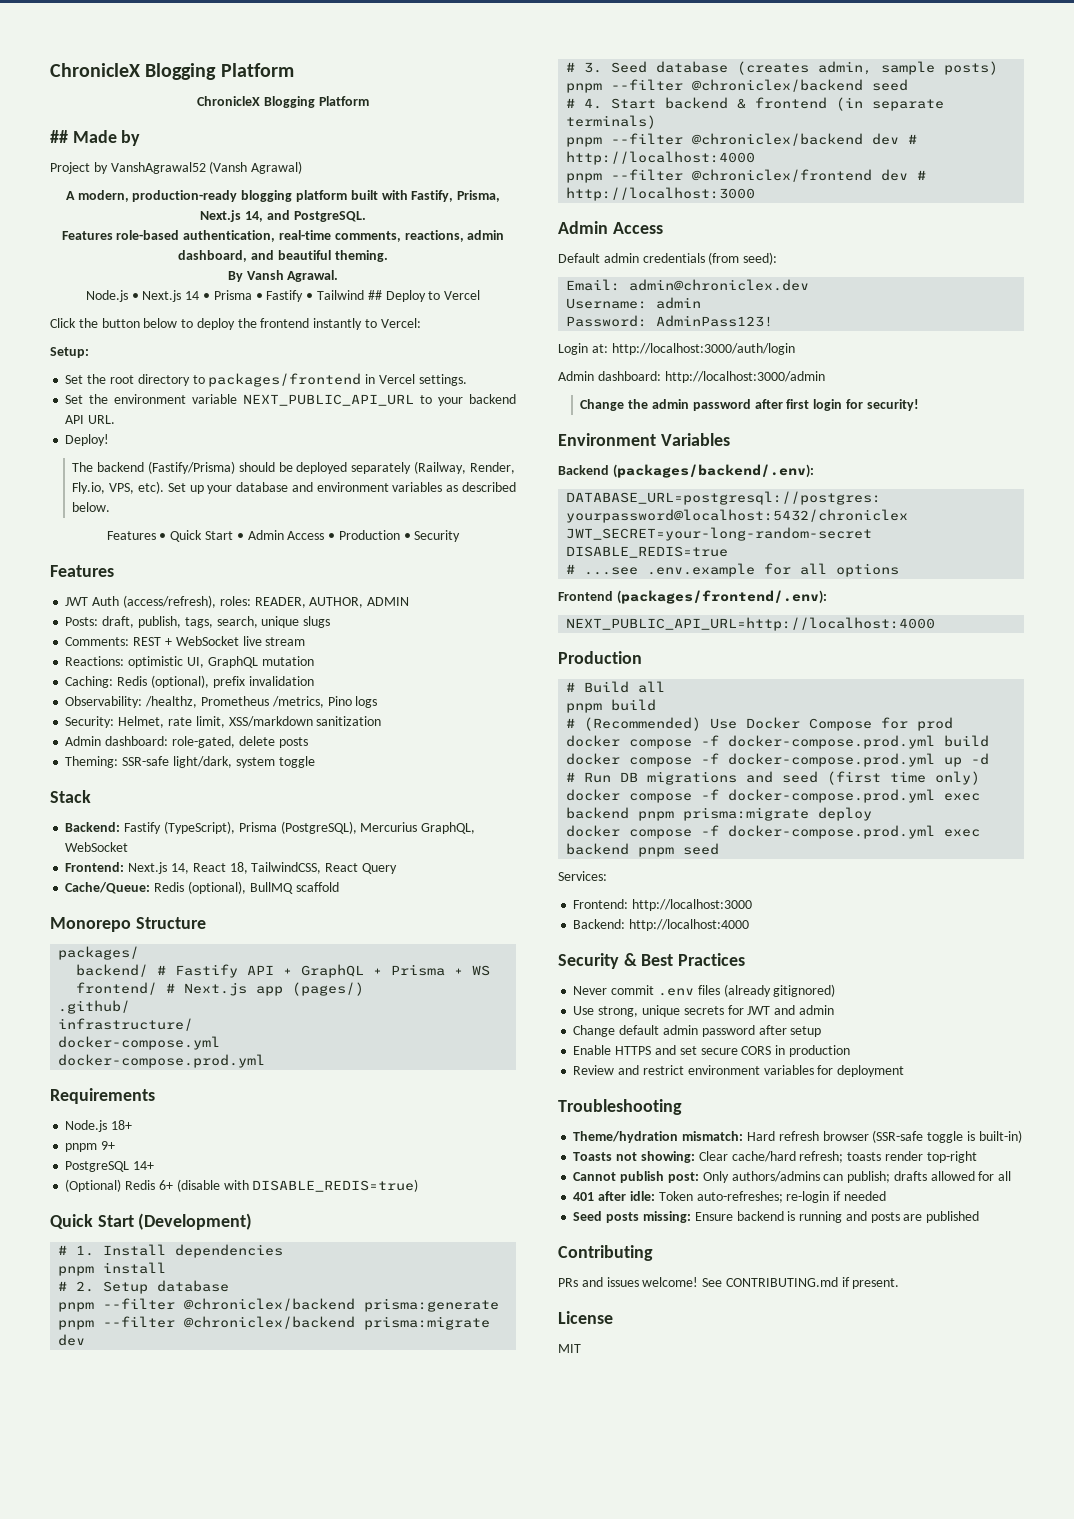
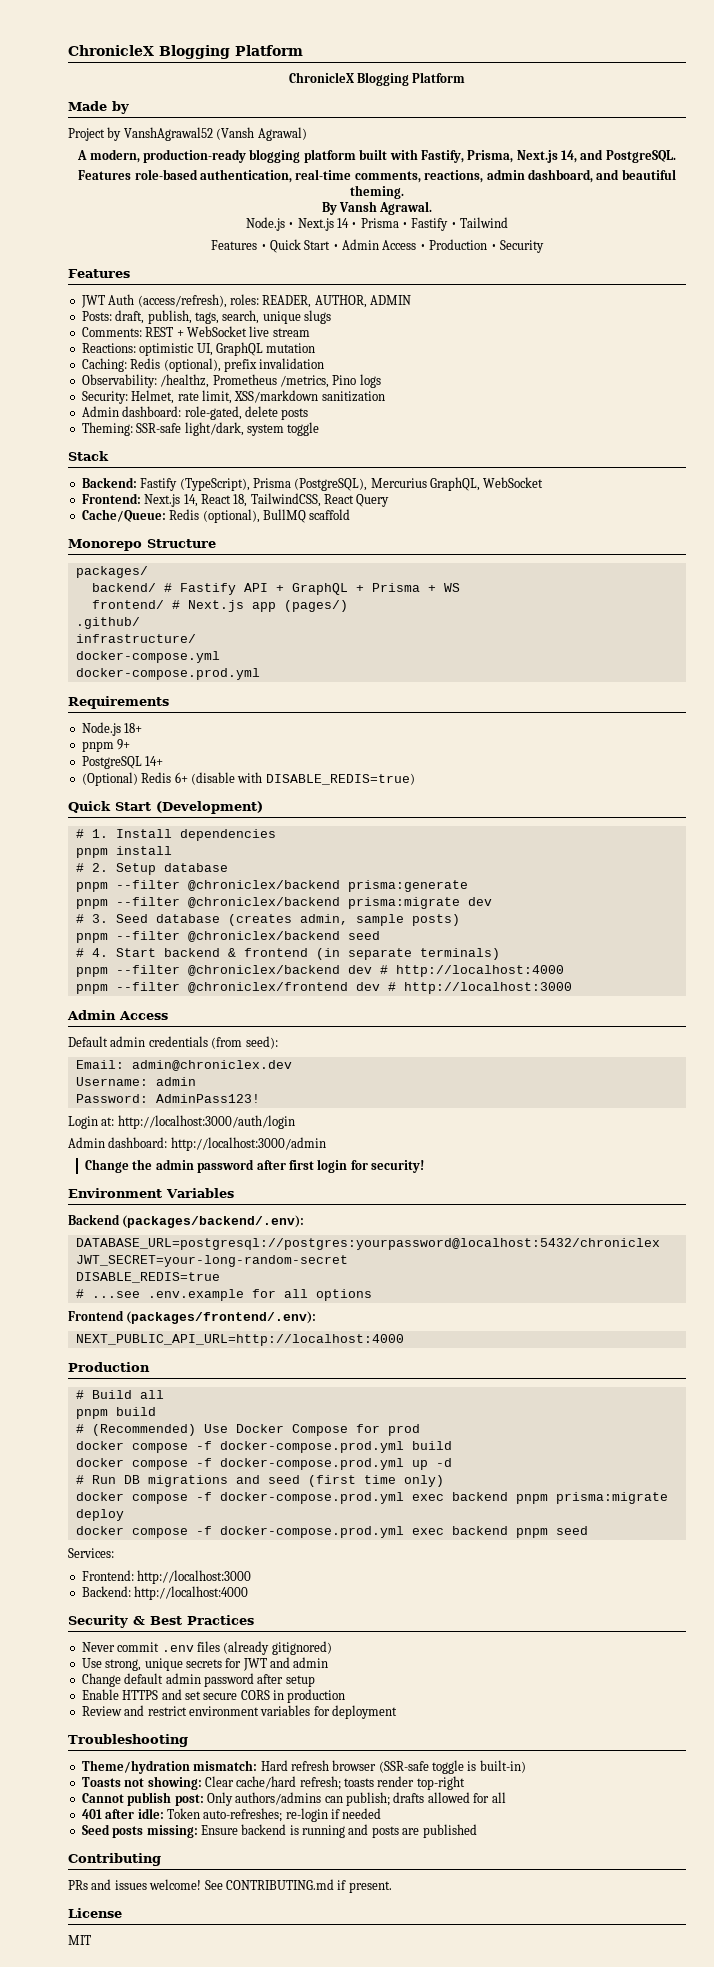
[50,130,68,143] ## -> (466, 77) none
[367,290,481,302] [50,318,421,330] [50,347,89,358] [65,373,467,387] [65,394,516,406] [65,415,116,424] [65,434,110,446] [72,461,515,474] [72,481,516,494] [72,502,111,512] ## Deploy to Vercel // Click the button below to deploy the frontend instantly to Vercel: // Setup: // Set the root directory to packages/frontend in Vercel settings. // Set the environment variable NEXT_PUBLIC_API_URL to your backend API URL. // Deploy! // The backend (Fastify/Prisma) should be deployed separately (Railway, Render, Fly.io, VPS, etc). Set up your database and environment variables as described below. -> (509, 222) none

